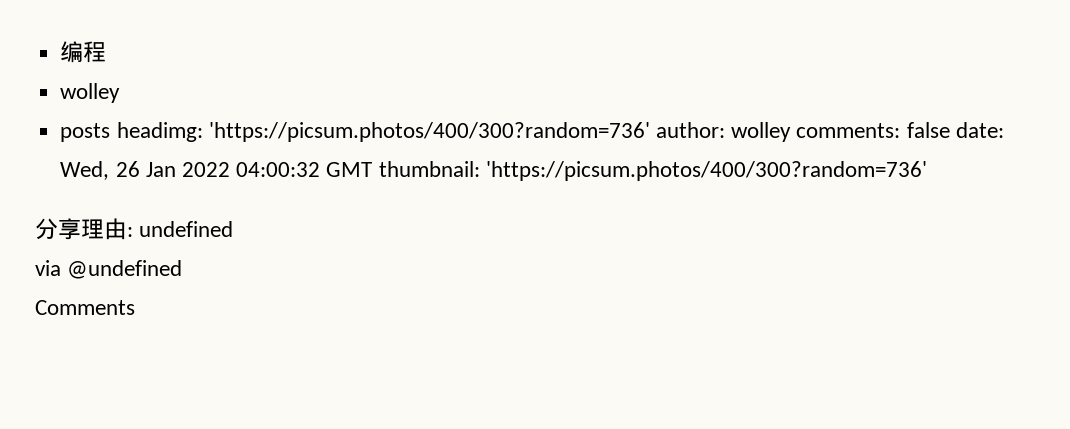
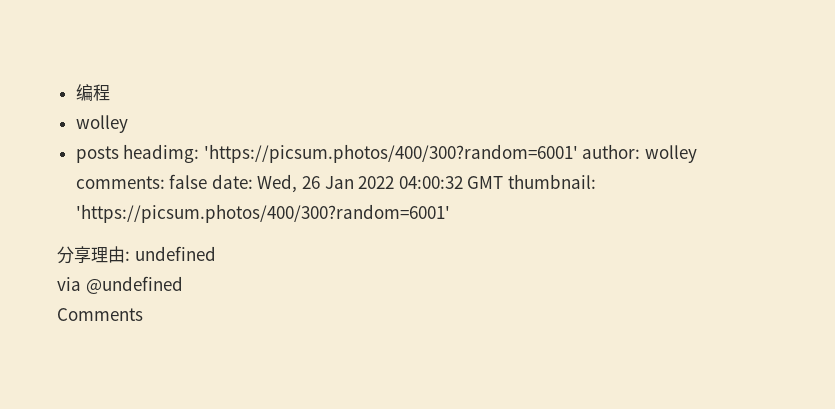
[208,122,650,142] 'https://picsum.photos/400/300?random=736' -> [203,144,578,163] 'https://picsum.photos/400/300?random=6001'
[485,161,927,181] 'https://picsum.photos/400/300?random=736' -> [75,204,450,223] 'https://picsum.photos/400/300?random=6001'

